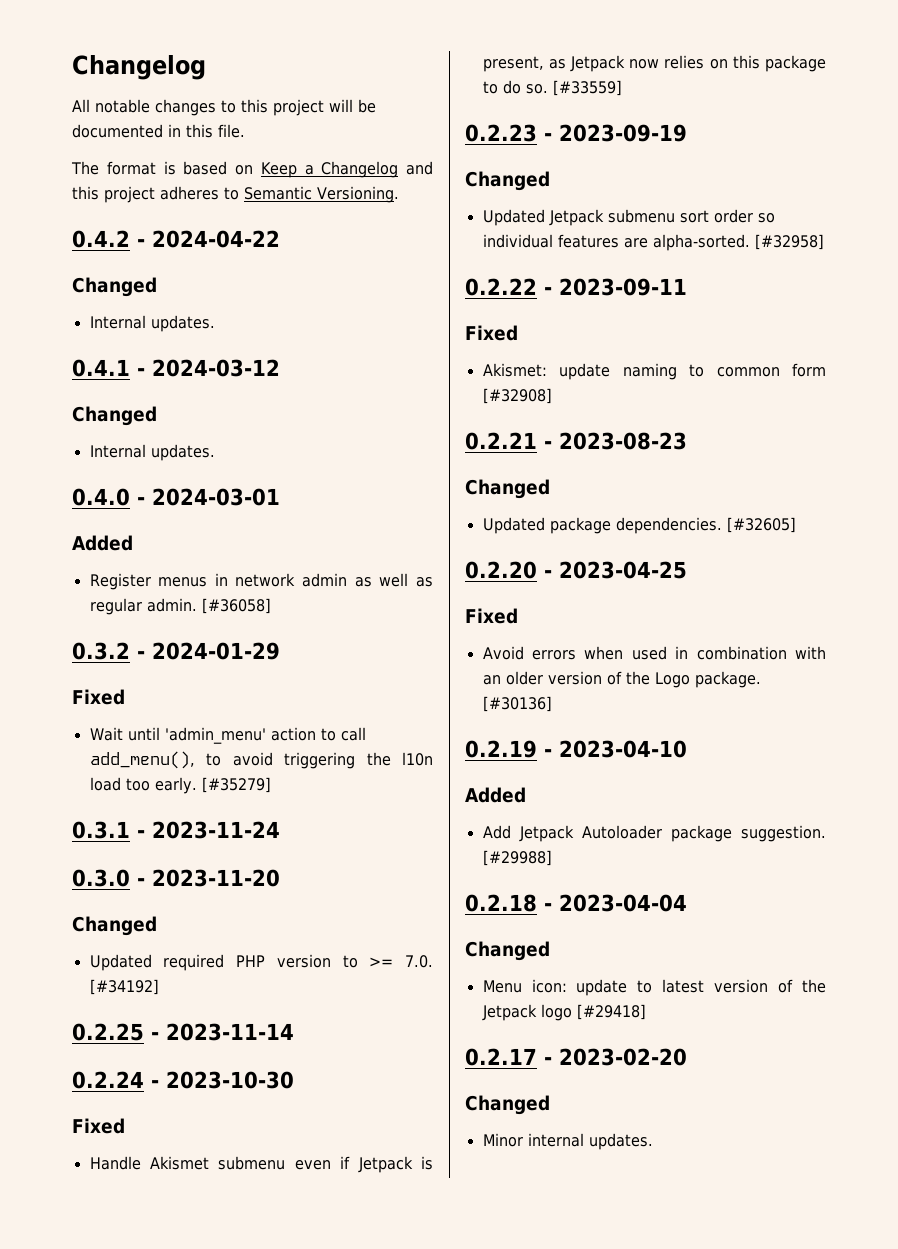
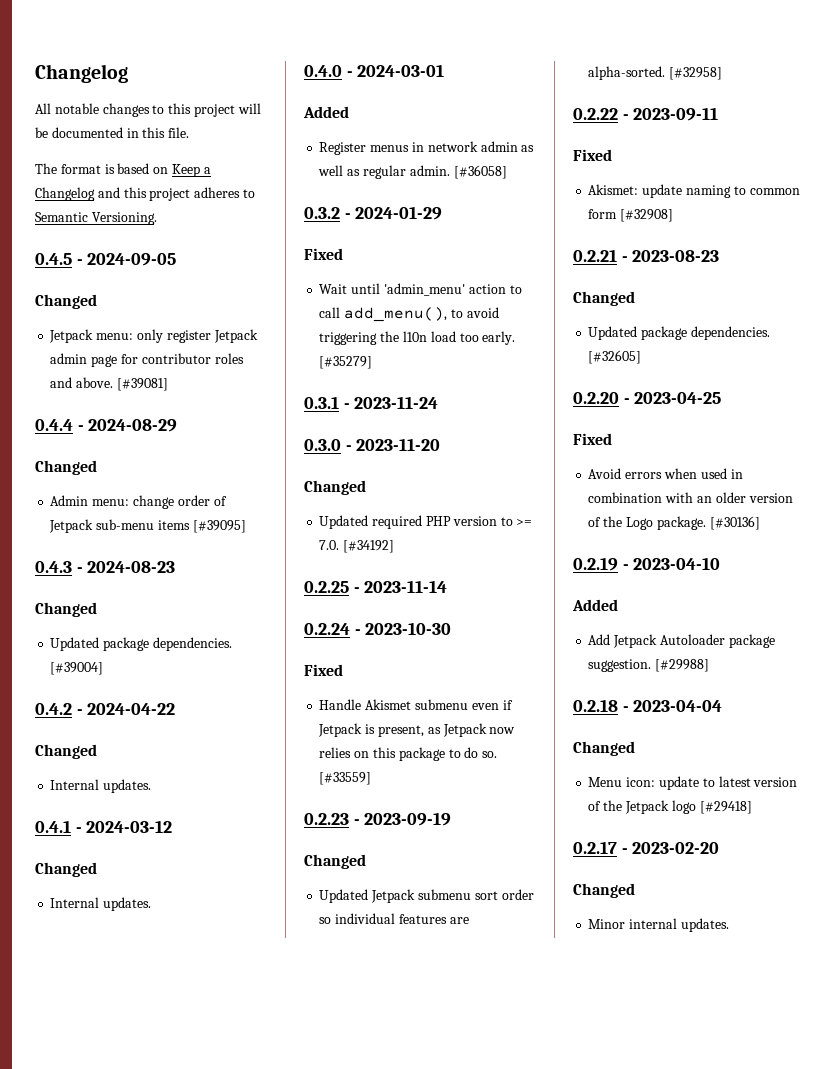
(399, 194) none -> [35,253,177,266] [35,294,97,309] [49,329,258,343] [50,353,244,367] [50,377,168,391] [35,419,178,432] [35,460,97,475] [50,495,227,509] [49,519,246,533] [35,561,176,573] [35,602,97,617] [50,637,232,651] [50,662,104,675] // 0.4.5 - 2024-09-05 // Changed // Jetpack menu: only register Jetpack admin page for contributor roles and above. [#39081] // 0.4.4 - 2024-08-29 // Changed // Admin menu: change order of Jetpack sub-menu items [#39095] // 0.4.3 - 2024-08-23 // Changed // Updated package dependencies. [#39004]

